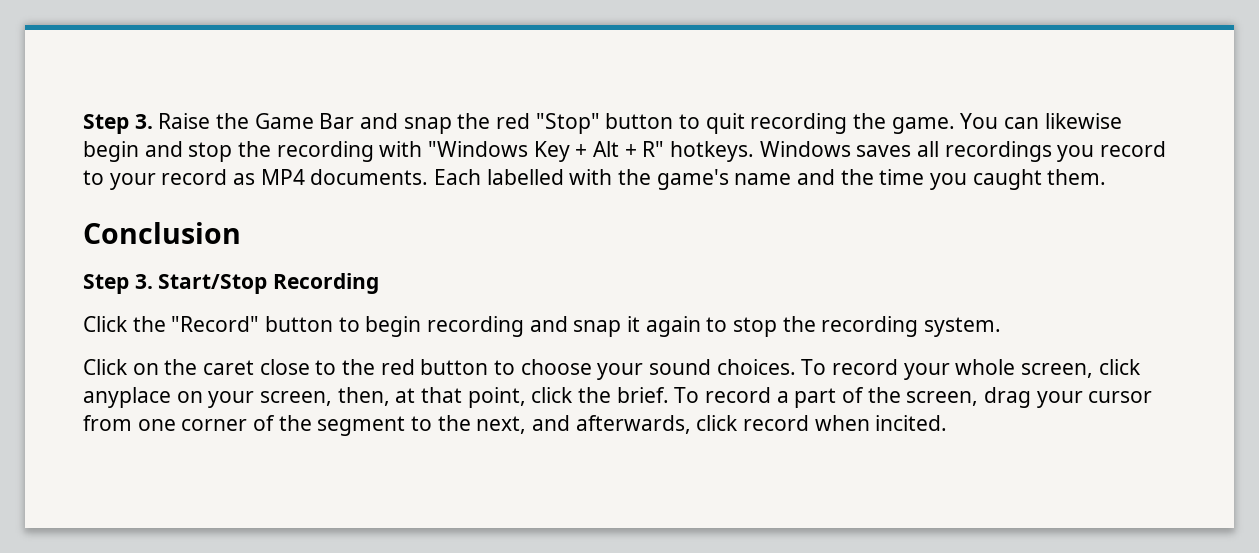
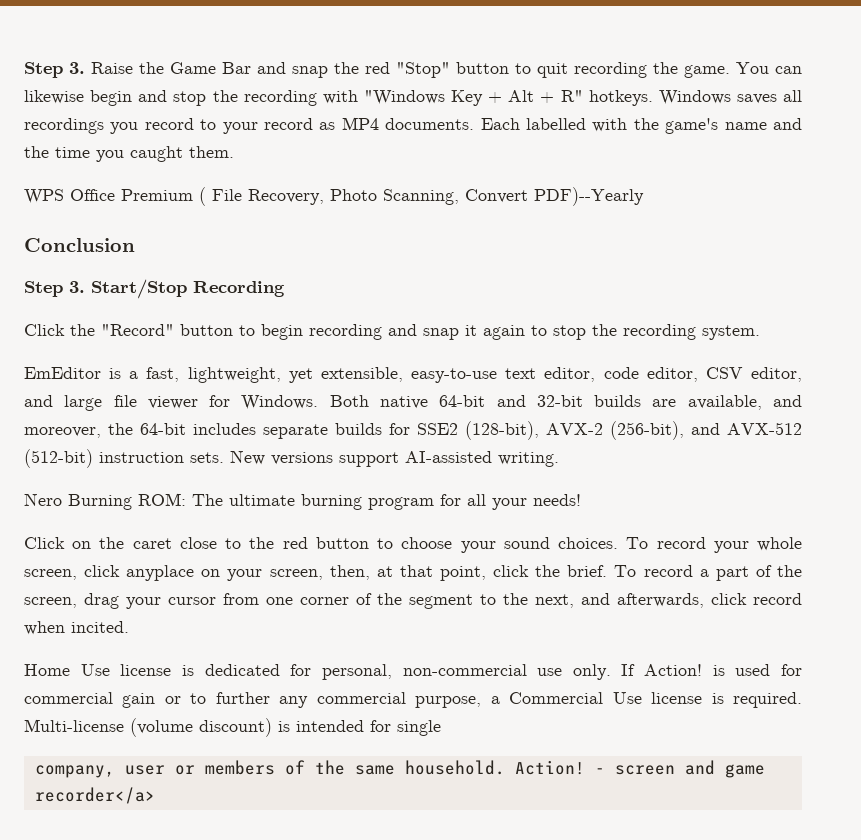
(1107, 177) none -> [24,187,644,206] // WPS Office Premium ( File Recovery, Photo Scanning, Convert PDF)--Yearly
(1002, 327) none -> [24,367,803,383] [24,395,803,411] [24,421,802,440] [24,449,559,468] [24,493,581,510] // EmEditor is a fast, lightweight, yet extensible, easy-to-use text editor, code editor, CSV editor, and large file viewer for Windows. Both native 64-bit and 32-bit builds are available, and moreover, the 64-bit includes separate builds for SSE2 (128-bit), AVX-2 (256-bit), and AVX-512 (512-bit) instruction sets. New versions support AI-assisted writing. // Nero Burning ROM: The ultimate burning program for all your needs!
(948, 423) none -> [24,664,802,680] [24,692,802,708] [24,718,441,737] [34,760,765,778] [34,787,155,804] // Home Use license is dedicated for personal, non-commercial use only. If Action! is used for commercial gain or to further any commercial purpose, a Commercial Use license is required. Multi-license (volume discount) is intended for single // company, user or members of the same household. Action! - screen and game recorder</a>

